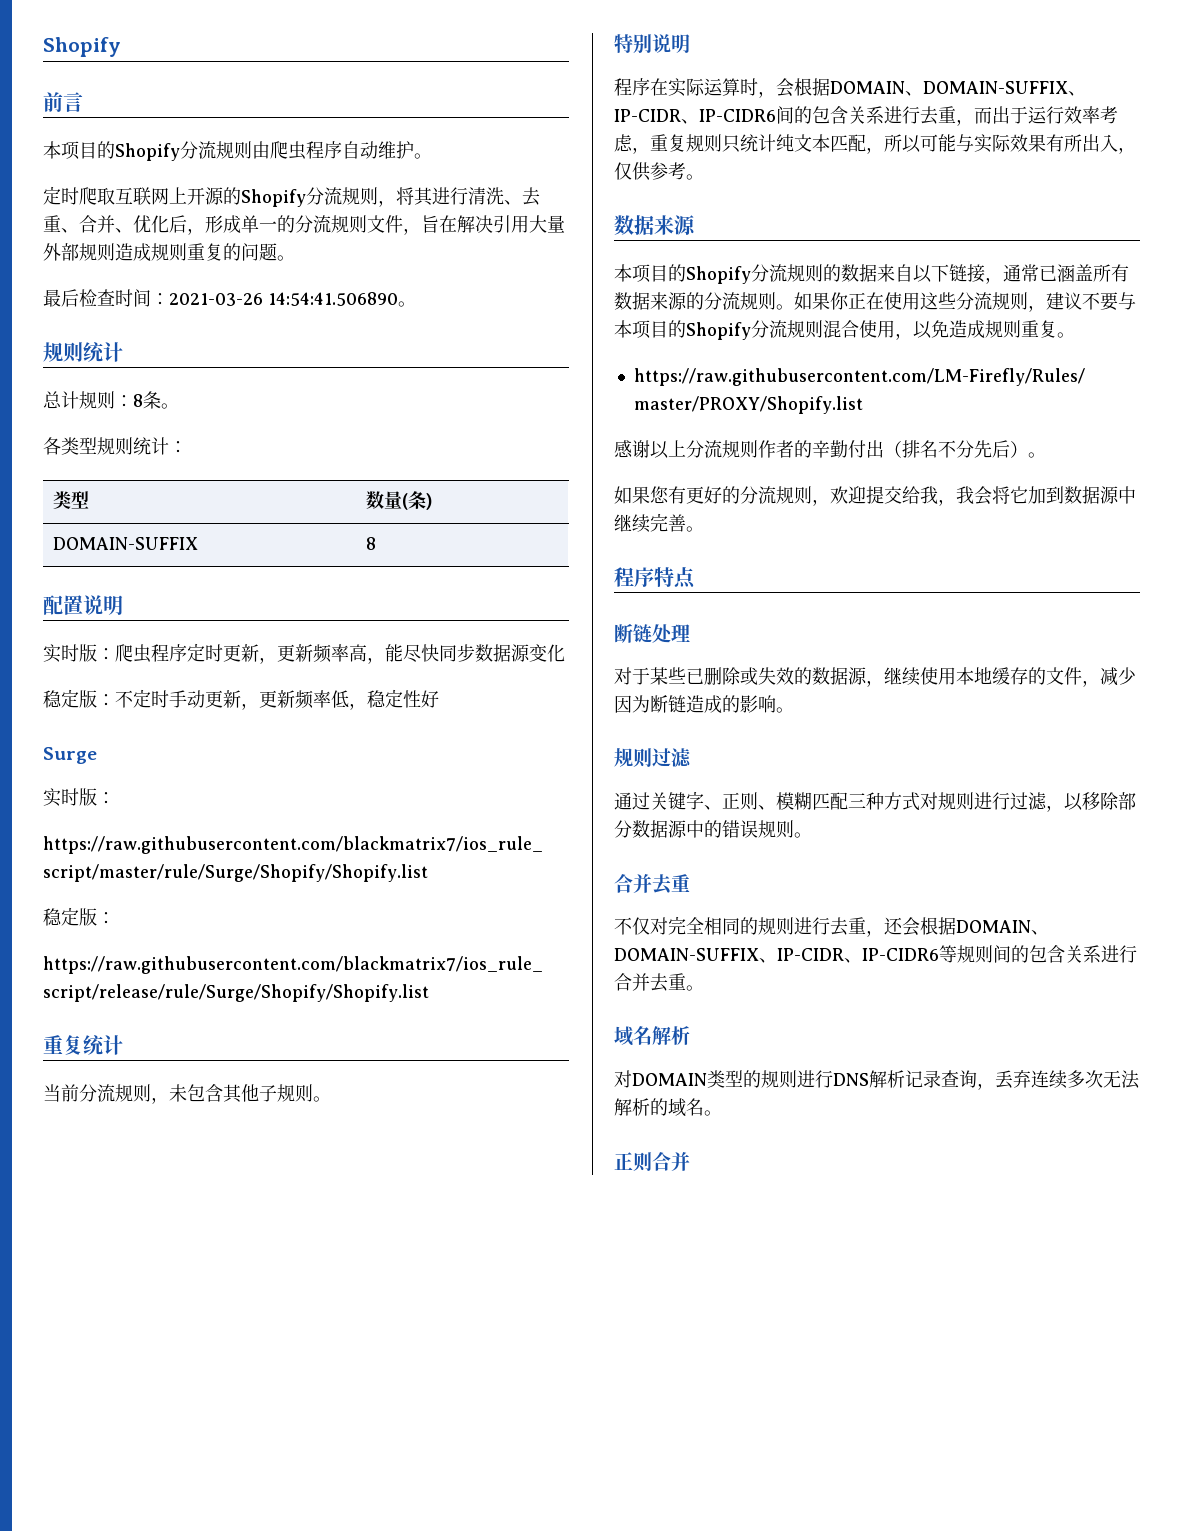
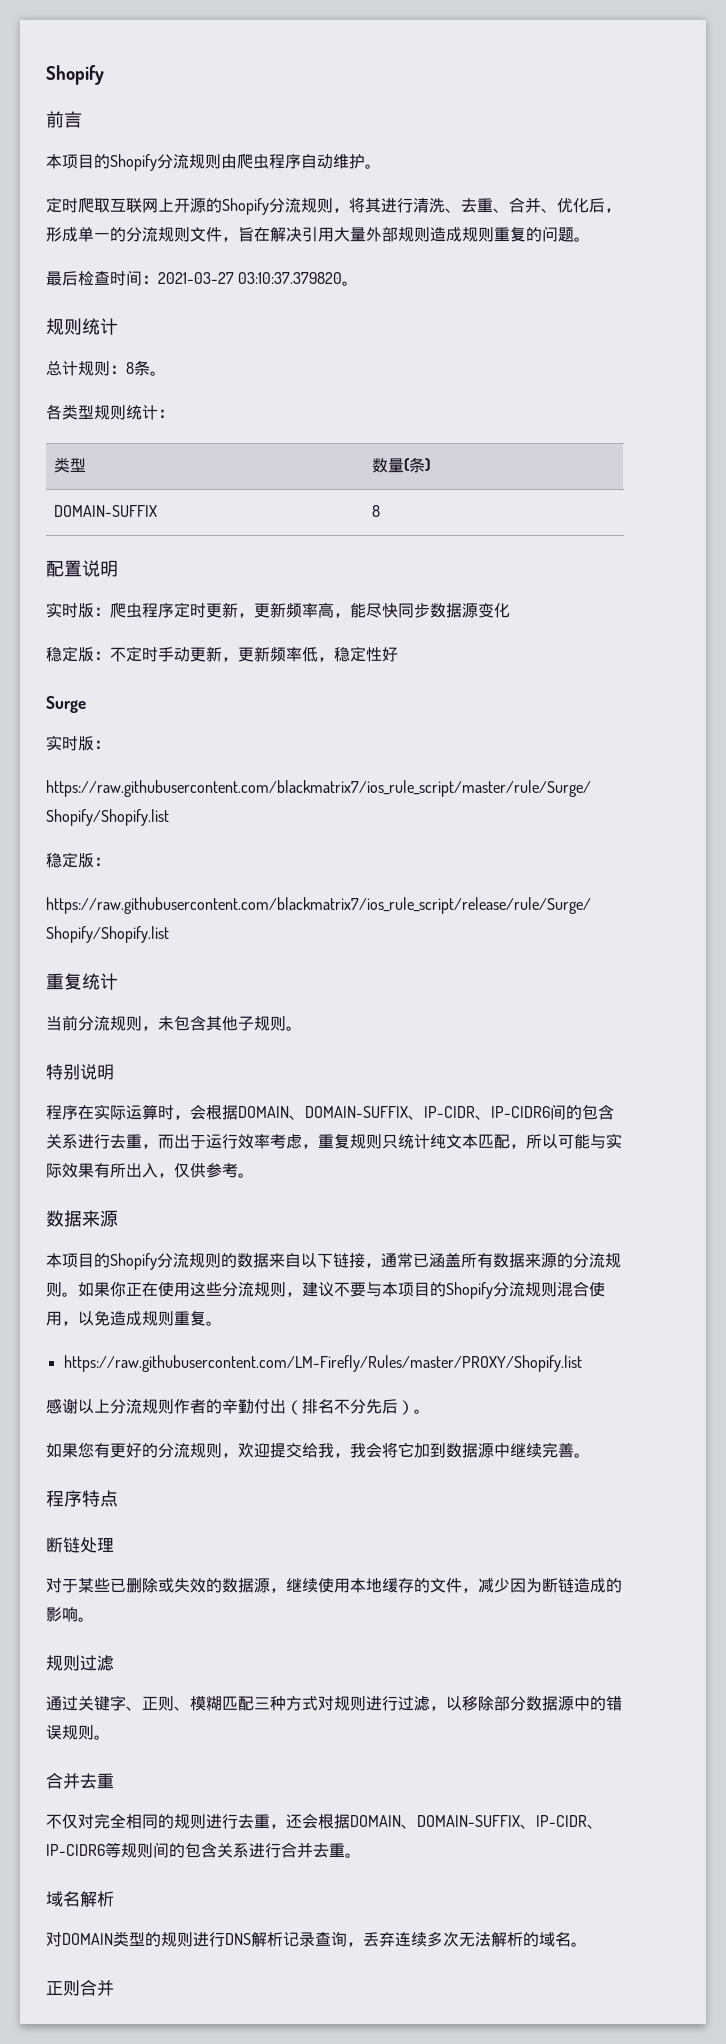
[169,292,398,306] 2021-03-26 14:54:41.506890 -> [158,272,343,284] 2021-03-27 03:10:37.379820

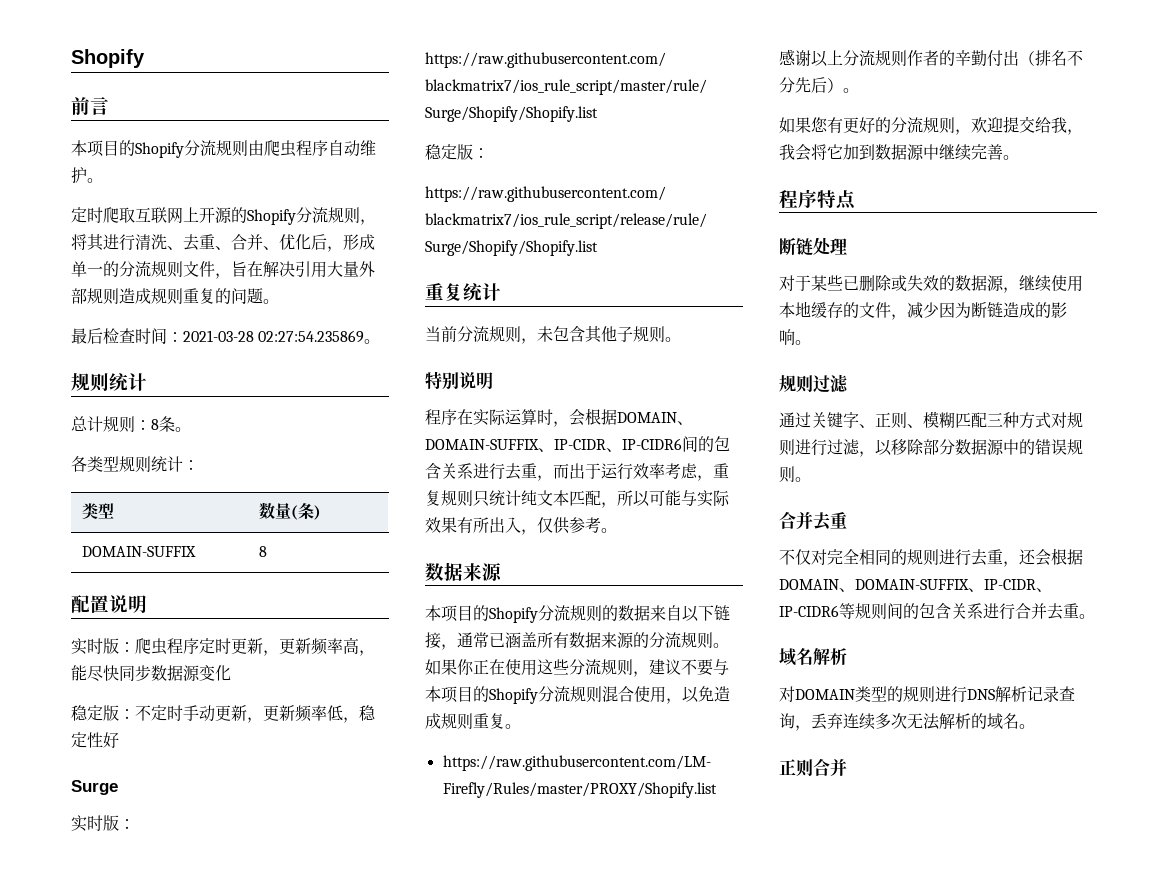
[158,272,343,284] 2021-03-27 03:10:37.379820 -> [183,330,365,343] 2021-03-28 02:27:54.235869

